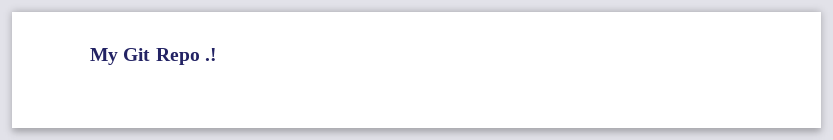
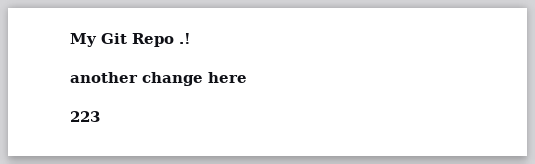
(217, 54) none -> [70,72,247,86] [70,111,100,122] // another change here // 223

